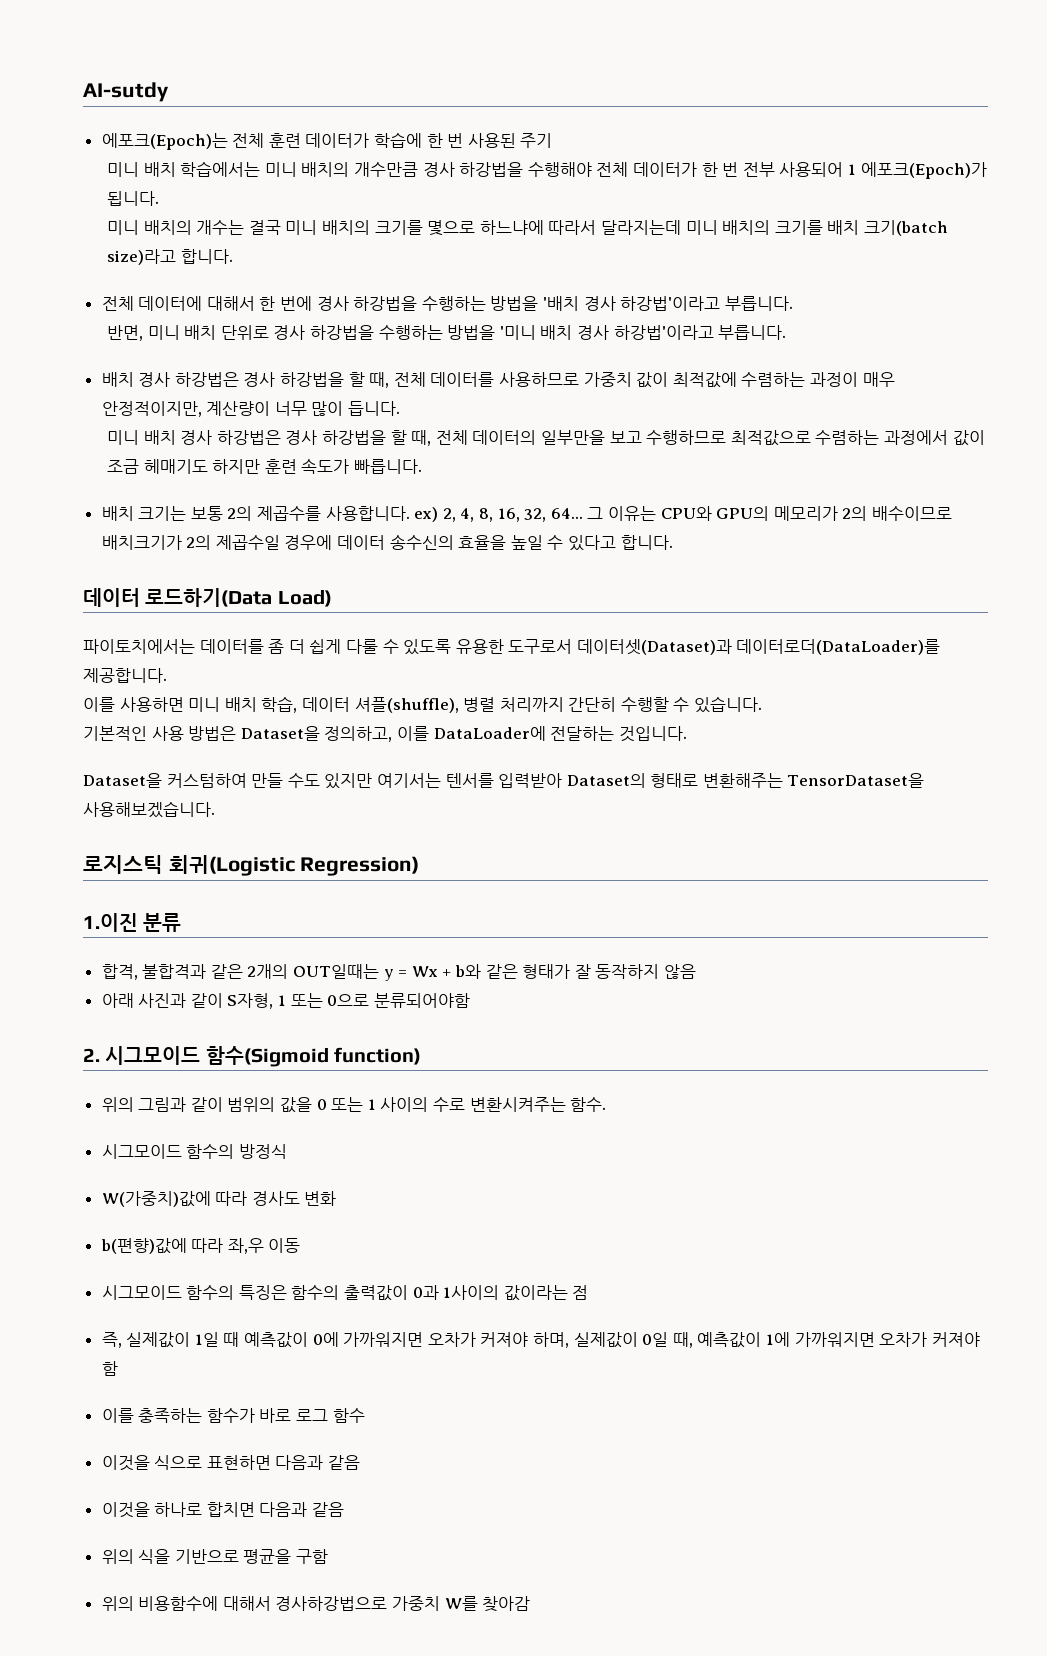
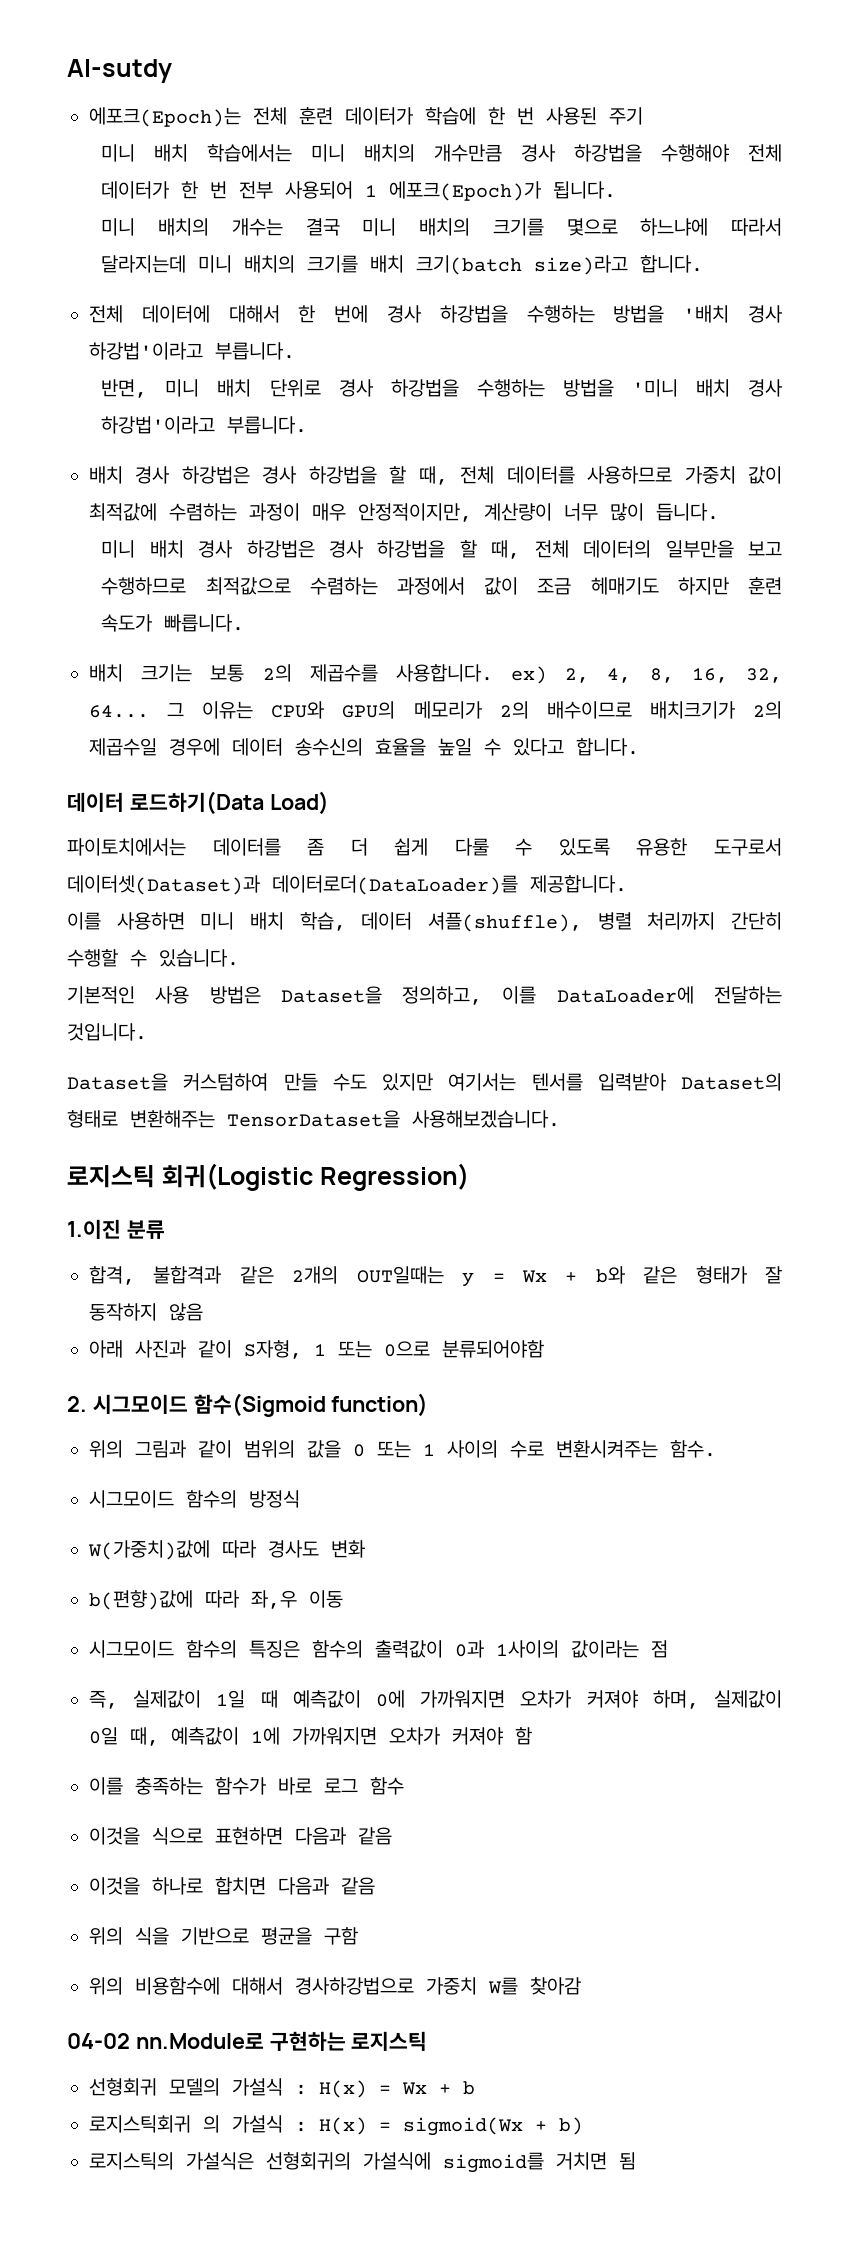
(531, 1604) none -> [67,2031,428,2051] [89,2078,475,2098] [89,2115,583,2136] [89,2152,636,2173] // 04-02 nn.Module로 구현하는 로지스틱 // 선형회귀 모델의 가설식 : H(x) = Wx + b // 로지스틱회귀 의 가설식 : H(x) = sigmoid(Wx + b) // 로지스틱의 가설식은 선형회귀의 가설식에 sigmoid를 거치면 됨

